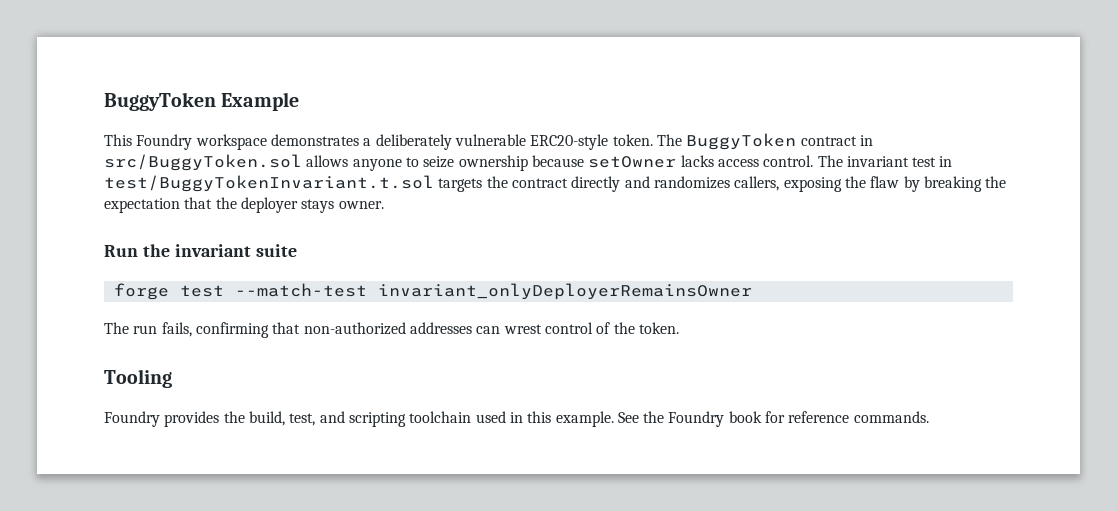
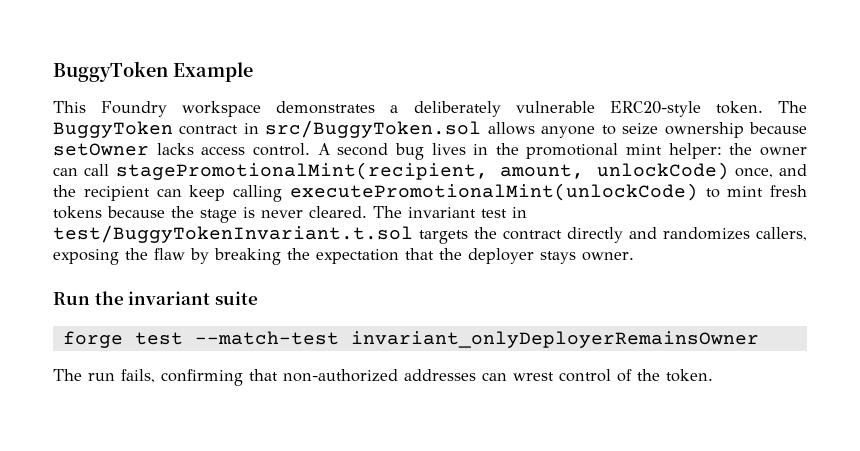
(814, 161) none -> [317,143,807,160] [53,162,807,180] [53,183,807,202] [53,206,367,223] A second bug lives in the promotional mint helper: the owner can call stagePromotionalMint(recipient, amount, unlockCode) once, and the recipient can keep calling executePromotionalMint(unlockCode) to mint fresh tokens because the stage is never cleared.
[104,369,172,388] [104,411,929,427] // Tooling // Foundry provides the build, test, and scripting toolchain used in this example. See the Foundry book for reference commands. -> (713, 375) none

